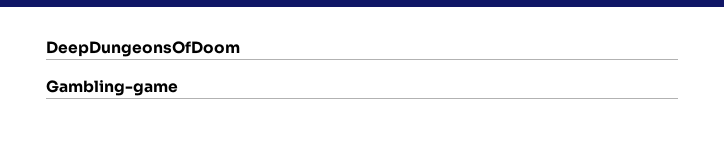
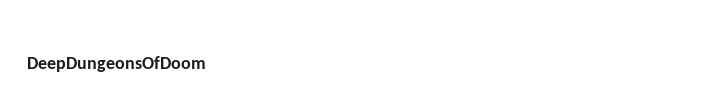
[46,80,178,96] // Gambling-game -> (206, 64) none

